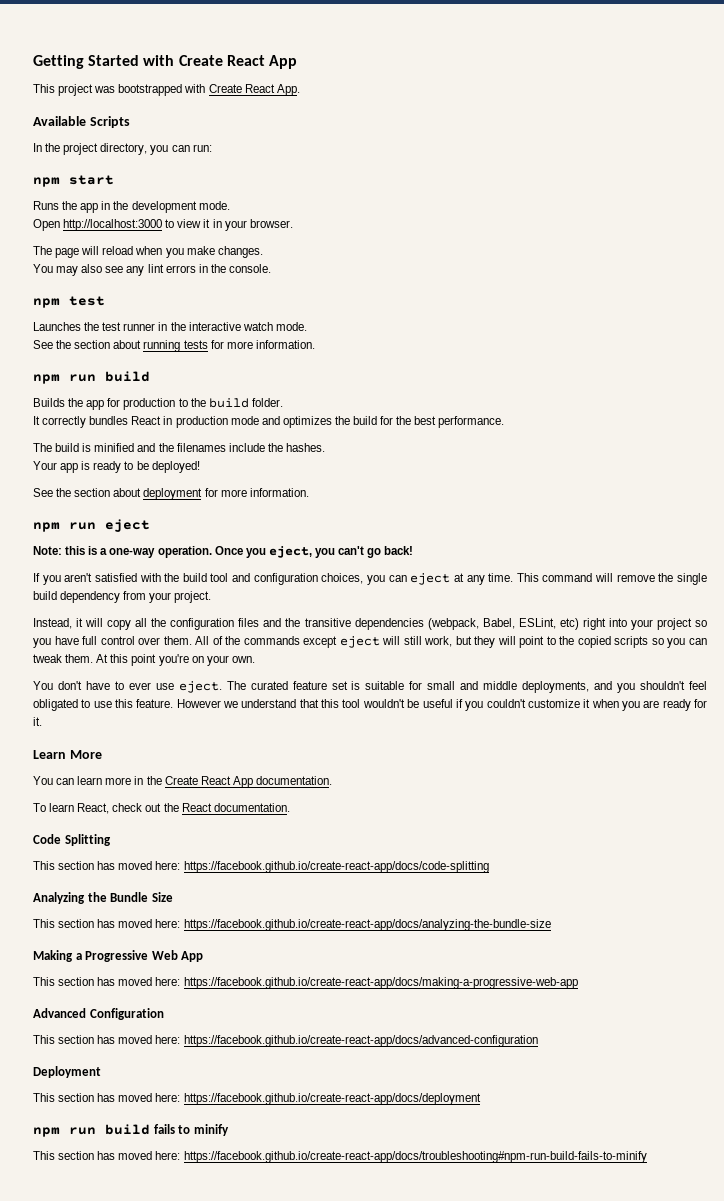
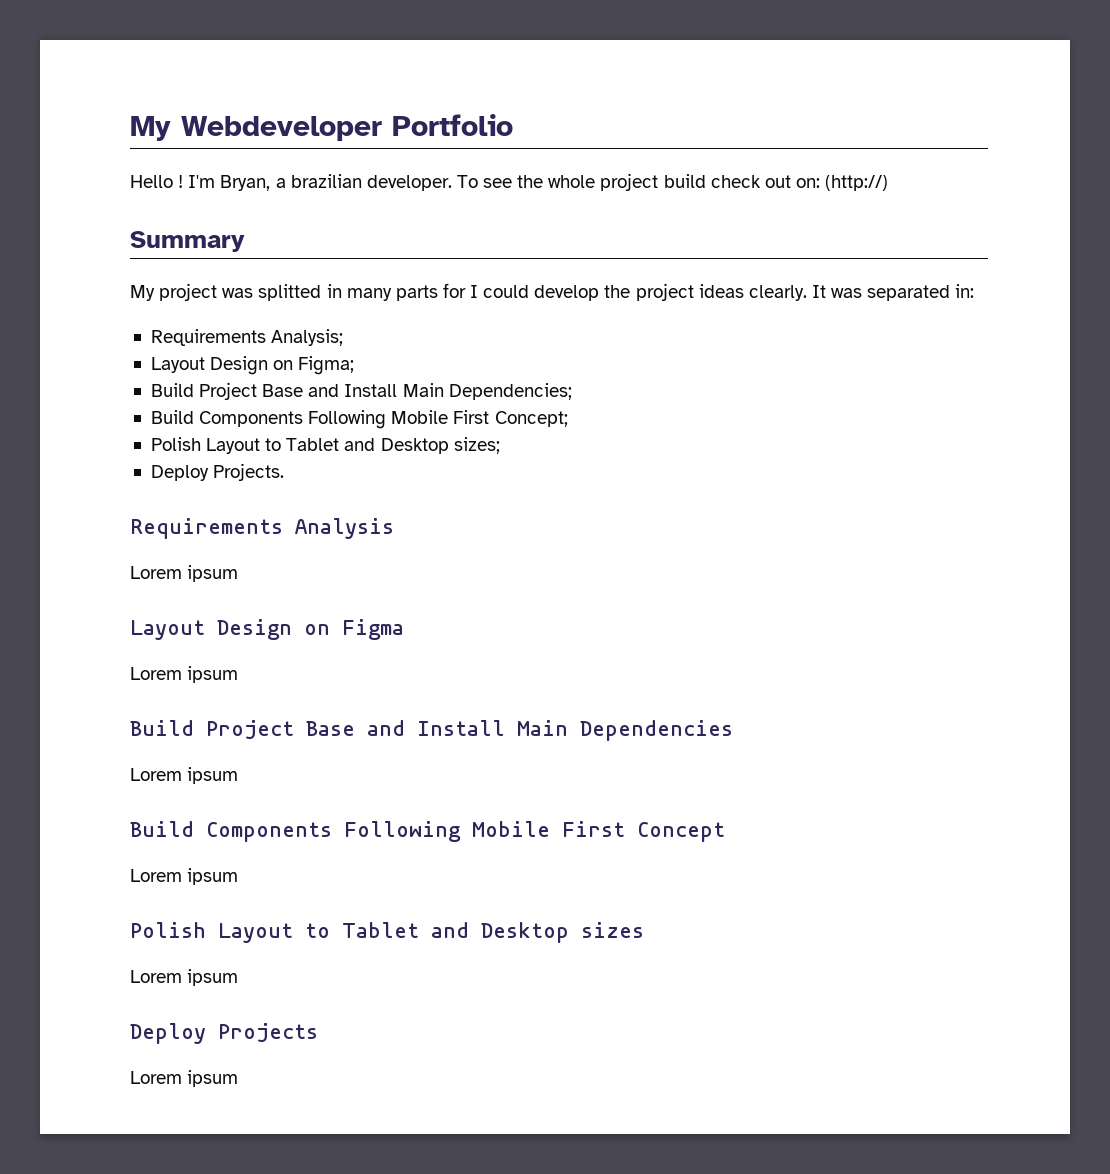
[33,55,297,69] [33,84,300,96] [33,116,130,128] [33,143,212,155] [33,175,114,187] [33,201,230,213] [33,219,293,231] [33,246,263,258] [33,264,271,276] [33,296,105,308] [33,322,307,331] [33,340,315,352] [33,371,150,384] [33,398,283,410] [33,416,505,428] [33,443,325,452] [33,461,200,473] [33,488,309,500] [33,519,150,532] [33,546,414,558] [33,573,707,585] [33,591,212,603] [33,618,707,630] [33,636,707,648] [33,654,255,666] [33,681,708,693] [33,699,707,711] [33,717,42,726] [33,750,102,759] [33,776,332,788] [33,803,290,814] [33,834,111,846] [33,861,489,873] [33,892,173,904] [33,919,551,931] [33,950,204,962] [33,977,578,989] [33,1008,164,1020] [33,1035,538,1047] [33,1066,101,1078] [33,1093,481,1105] [33,1124,229,1137] [33,1151,647,1163] Getting Started with Create React App // This project was bootstrapped with Create React App. // Available Scripts // In the project directory, you can run: // npm start // Runs the app in the development mode. // Open http://localhost:3000 to view it in your browser. // The page will reload when you make changes. // You may also see any lint errors in the console. // npm test // Launches the test runner in the interactive watch mode. // See the section about running tests for more information. // npm run build // Builds the app for production to the build folder. // It correctly bundles React in production mode and optimizes the build for the best performance. // The build is minified and the filenames include the hashes. // Your app is ready to be deployed! // See the section about deployment for more information. // npm run eject // Note: this is a one-way operation. Once you eject, you can't go back! // If you aren't satisfied with the build tool and configuration choices, you can eject at any time. This command will remove the single build dependency from your project. // Instead, it will copy all the configuration files and the transitive dependencies (webpack, Babel, ESLint, etc) right into your project so you have full control over them. All of the commands except eject will still work, but they will point to the copied scripts so you can tweak them. At this point you're on your own. // You don't have to ever use eject. The curated feature set is suitable for small and middle deployments, and you shouldn't feel obligated to use this feature. However we understand that this tool wouldn't be useful if you couldn't customize it when you are ready for it. // Learn More // You can learn more in the Create React App documentation. // To learn React, check out the React documentation. // Code Splitting // This section has moved here: https://facebook.github.io/create-react-app/docs/code-splitting // Analyzing the Bundle Size // This section has moved here: https://facebook.github.io/create-react-app/docs/analyzing-the-bundle-size // Making a Progressive Web App // This section has moved here: https://facebook.github.io/create-react-app/docs/making-a-progressive-web-app // Advanced Configuration // This section has moved here: https://facebook.github.io/create-react-app/docs/advanced-configuration // Deployment // This section has moved here: https://facebook.github.io/create-react-app/docs/deployment // npm run build fails to minify // This section has moved here: https://facebook.github.io/create-react-app/docs/troubleshooting#npm-run-build-fails-to-minify -> [130,114,513,141] [130,173,889,191] [130,231,245,252] [130,283,975,301] [150,329,344,346] [150,356,355,375] [150,382,572,400] [150,410,568,429] [150,437,500,454] [150,463,285,481] [130,518,394,539] [130,565,239,582] [130,619,404,640] [130,666,239,683] [130,720,733,741] [130,767,239,784] [130,821,725,842] [130,868,239,885] [130,922,644,943] [130,969,239,986] [130,1023,318,1044] [130,1070,239,1087] My Webdeveloper Portfolio // Hello ! I'm Bryan, a brazilian developer. To see the whole project build check out on: (http://) // Summary // My project was splitted in many parts for I could develop the project ideas clearly. It was separated in: // Requirements Analysis; // Layout Design on Figma; // Build Project Base and Install Main Dependencies; // Build Components Following Mobile First Concept; // Polish Layout to Tablet and Desktop sizes; // Deploy Projects. // Requirements Analysis // Lorem ipsum // Layout Design on Figma // Lorem ipsum // Build Project Base and Install Main Dependencies // Lorem ipsum // Build Components Following Mobile First Concept // Lorem ipsum // Polish Layout to Tablet and Desktop sizes // Lorem ipsum // Deploy Projects // Lorem ipsum

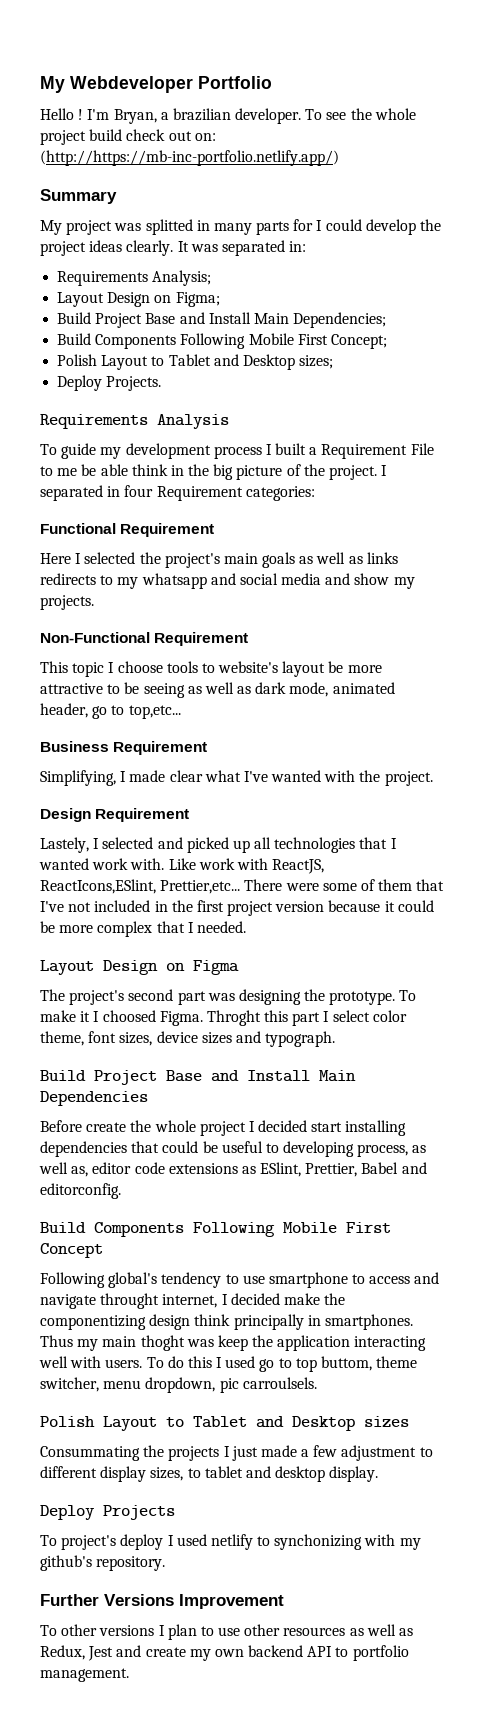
[825,175,889,191] (http://) -> [40,150,339,166] (http://https://mb-inc-portfolio.netlify.app/)
[130,565,239,582] [130,619,404,640] [130,666,239,683] Lorem ipsum // Layout Design on Figma // Lorem ipsum -> [40,443,434,459] [40,464,388,480] [40,485,315,501] [40,523,215,537] [40,552,398,568] [40,573,415,589] [40,595,94,610] [40,632,249,646] [40,661,382,677] [40,682,395,698] [40,703,181,719] [40,741,208,755] [40,770,433,786] [40,808,190,822] [40,837,397,853] [39,858,325,874] [40,879,445,894] [40,900,434,916] [40,921,246,937] [40,960,239,975] [40,989,417,1005] [40,1010,407,1026] [40,1031,336,1047] To guide my development process I built a Requirement File to me be able think in the big picture of the project. I separated in four Requirement categories: // Functional Requirement // Here I selected the project's main goals as well as links redirects to my whatsapp and social media and show my projects. // Non-Functional Requirement // This topic I choose tools to website's layout be more attractive to be seeing as well as dark mode, animated header, go to top,etc... // Business Requirement // Simplifying, I made clear what I've wanted with the project. // Design Requirement // Lastely, I selected and picked up all technologies that I wanted work with. Like work with ReactJS, ReactIcons,ESlint, Prettier,etc... There were some of them that I've not included in the first project version because it could be more complex that I needed. // Layout Design on Figma // The project's second part was designing the prototype. To make it I choosed Figma. Throght this part I select color theme, font sizes, device sizes and typograph.
[130,767,239,784] Lorem ipsum -> [40,1120,407,1136] [40,1141,427,1157] [39,1162,427,1177] [40,1183,121,1199] Before create the whole project I decided start installing dependencies that could be useful to developing process, as well as, editor code extensions as ESlint, Prettier, Babel and editorconfig.
[130,868,239,885] Lorem ipsum -> [40,1272,440,1288] [40,1293,346,1309] [40,1314,413,1330] [40,1335,427,1351] [39,1356,418,1372] [40,1377,317,1393] Following global's tendency to use smartphone to access and navigate throught internet, I decided make the componentizing design think principally in smartphones. Thus my main thoght was keep the application interacting well with users. To do this I used go to top buttom, theme switcher, menu dropdown, pic carroulsels.
[130,969,239,986] [130,1023,318,1044] [130,1070,239,1087] Lorem ipsum // Deploy Projects // Lorem ipsum -> [40,1445,433,1461] [40,1466,379,1482] [40,1505,175,1520] [40,1534,421,1550] [40,1555,166,1571] [40,1594,284,1609] [40,1624,414,1640] [40,1645,409,1661] [40,1668,129,1682] Consummating the projects I just made a few adjustment to different display sizes, to tablet and desktop display. // Deploy Projects // To project's deploy I used netlify to synchonizing with my github's repository. // Further Versions Improvement // To other versions I plan to use other resources as well as Redux, Jest and create my own backend API to portfolio management.

